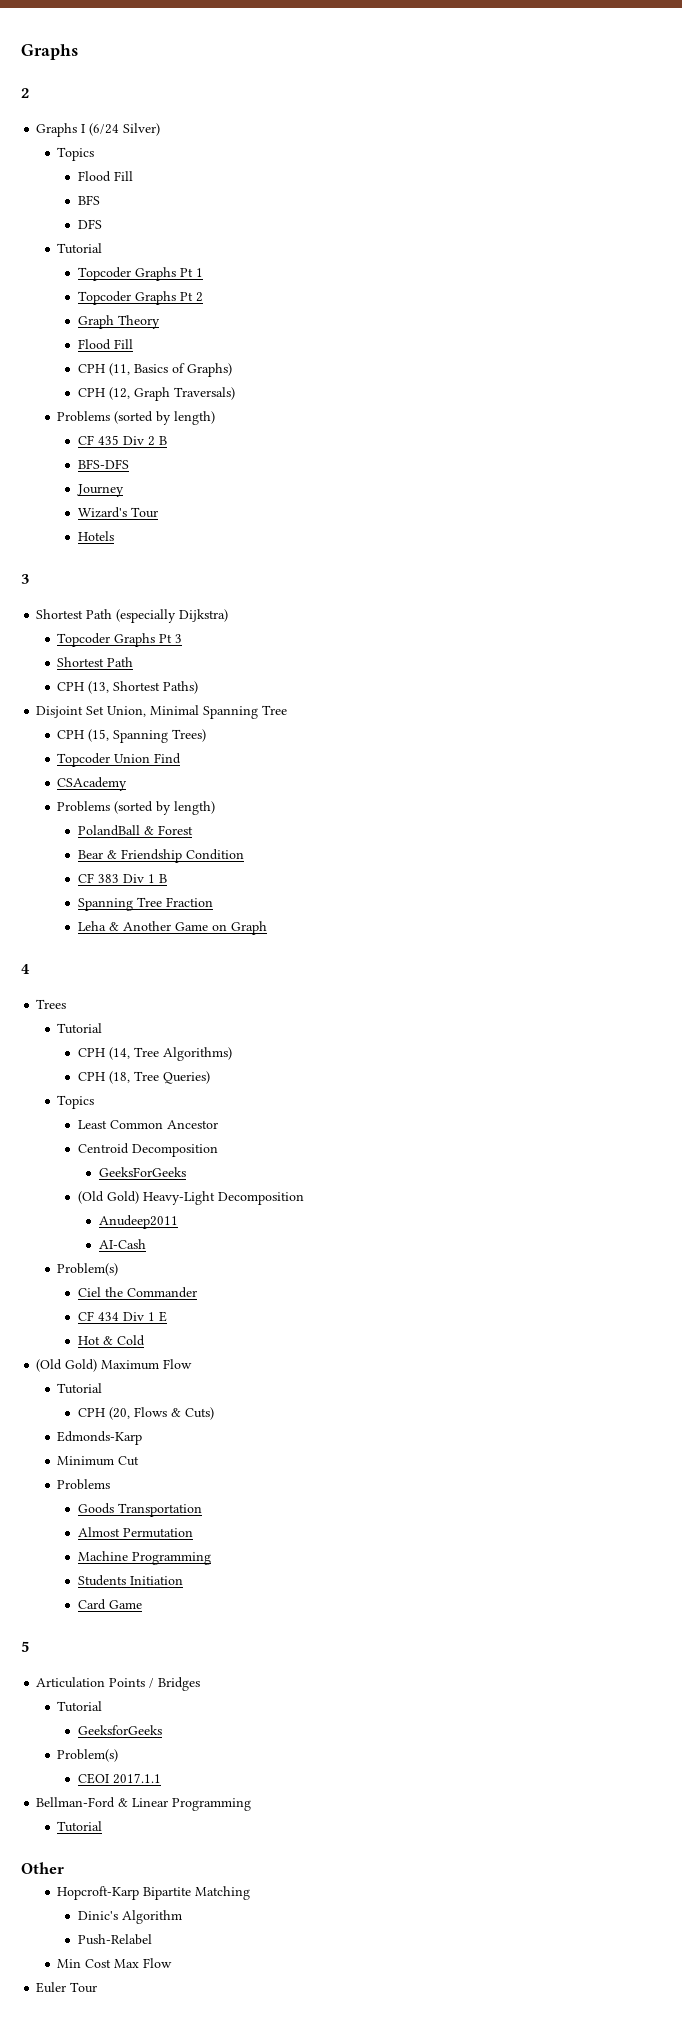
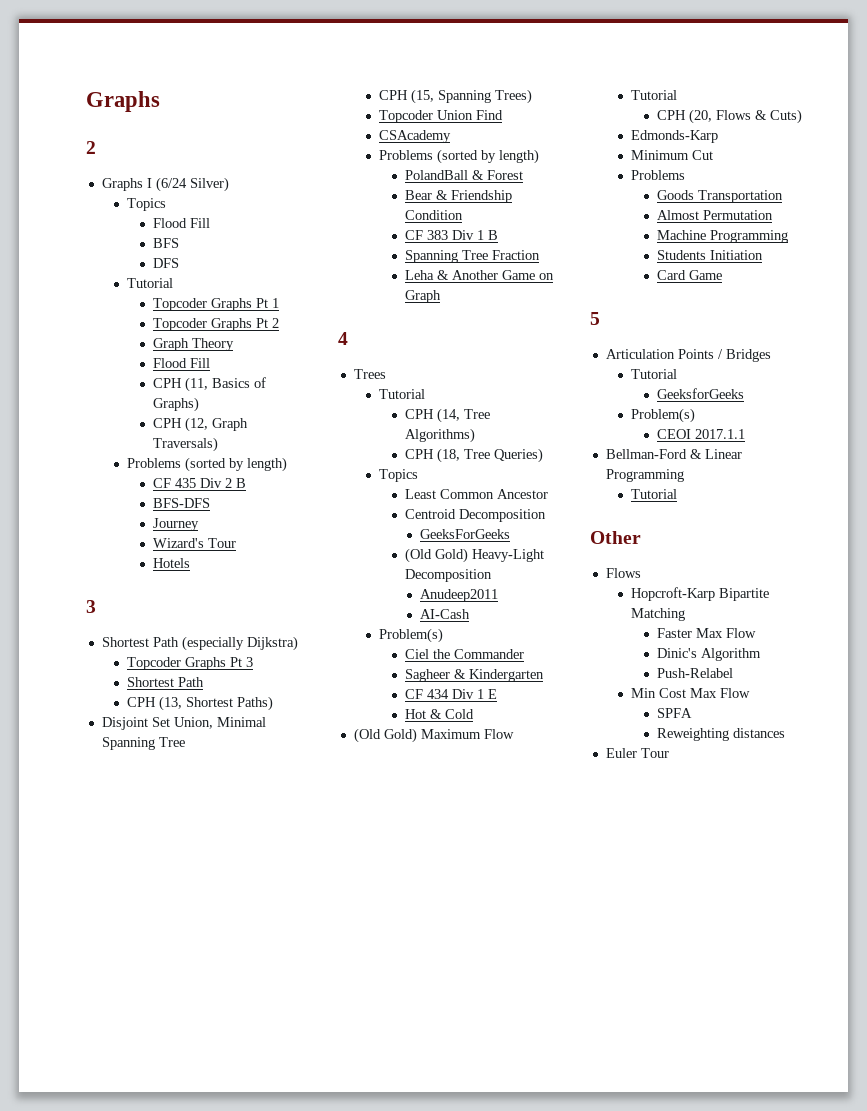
(197, 1292) none -> [404,669,544,682] // Sagheer & Kindergarten
(64, 1868) none -> [605,568,641,578] // Flows
(251, 1893) none -> [656,628,756,638] // Faster Max Flow
(173, 1963) none -> [656,708,692,718] [656,728,785,741] // SPFA // Reweighting distances

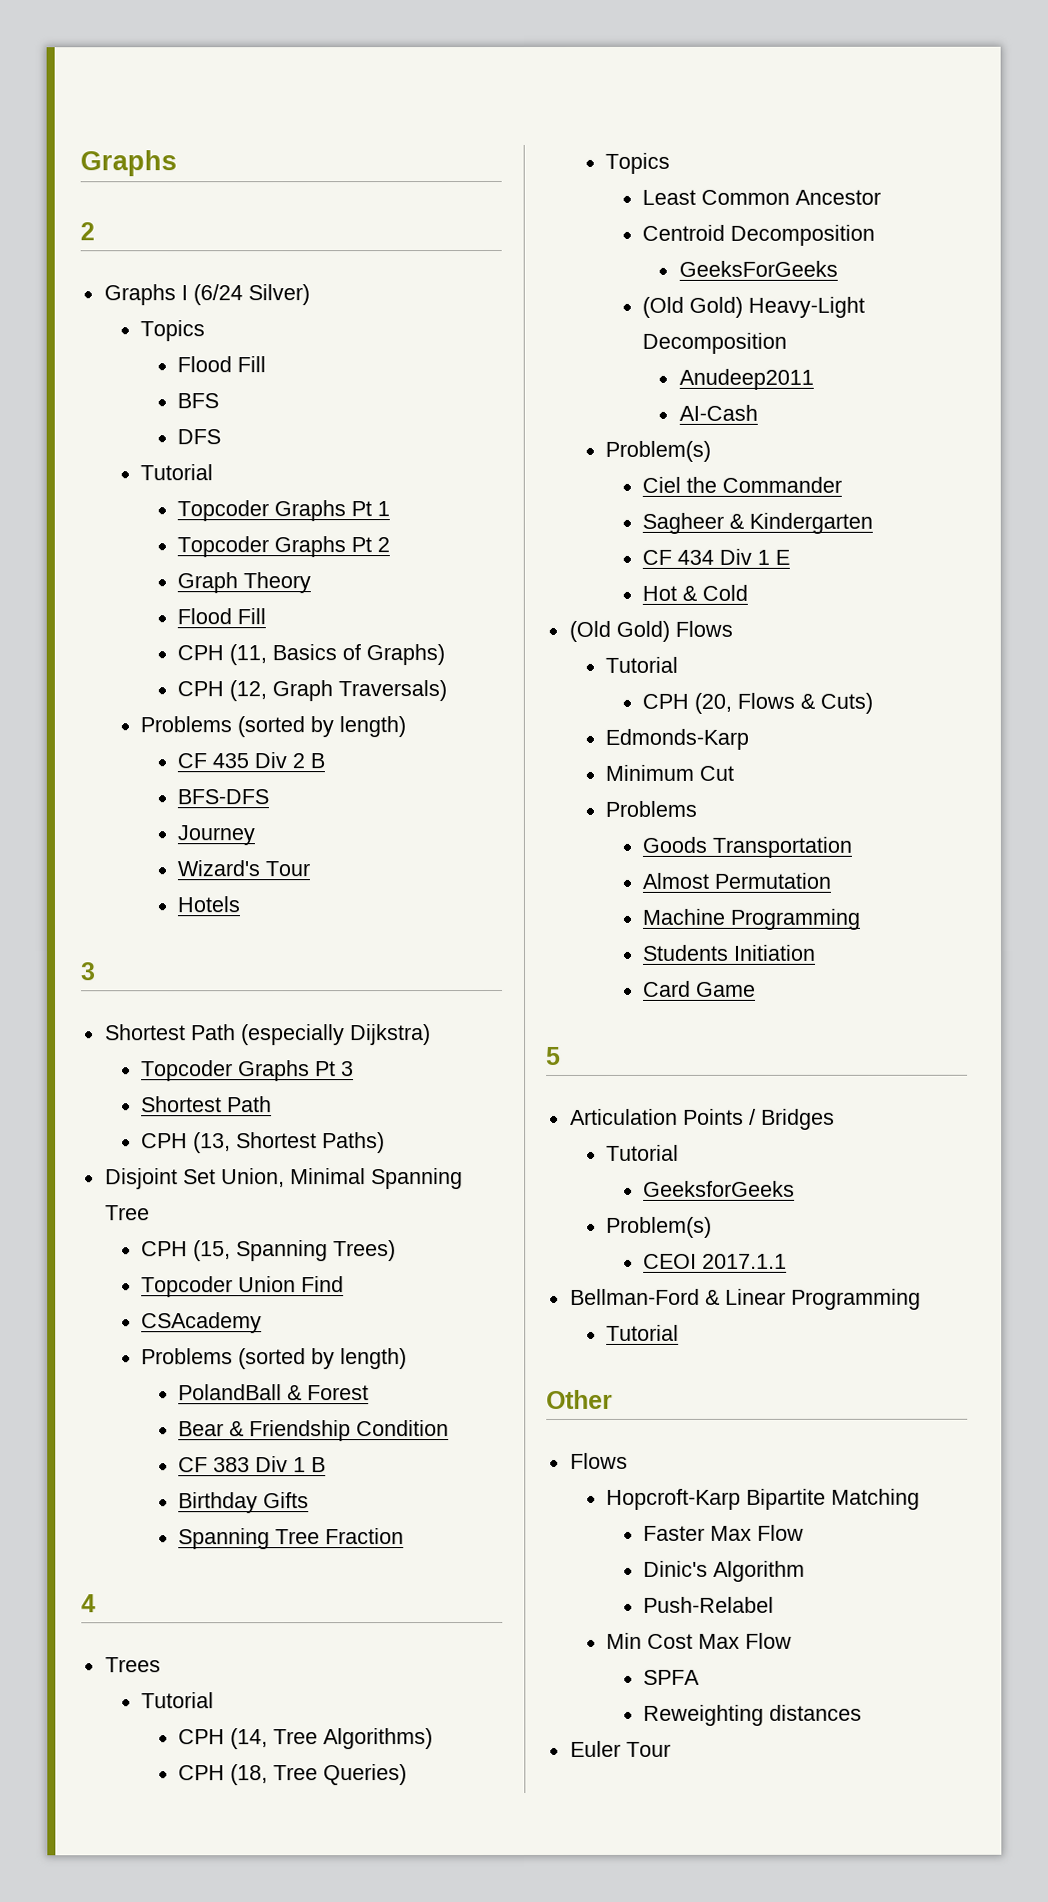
(498, 235) none -> [178,1492,310,1514] // Birthday Gifts
[404,270,554,280] [404,290,441,303] // Leha & Another Game on Graph -> (405, 1536) none
[420,729,514,739] Maximum Flow -> [674,620,733,637] Flows

